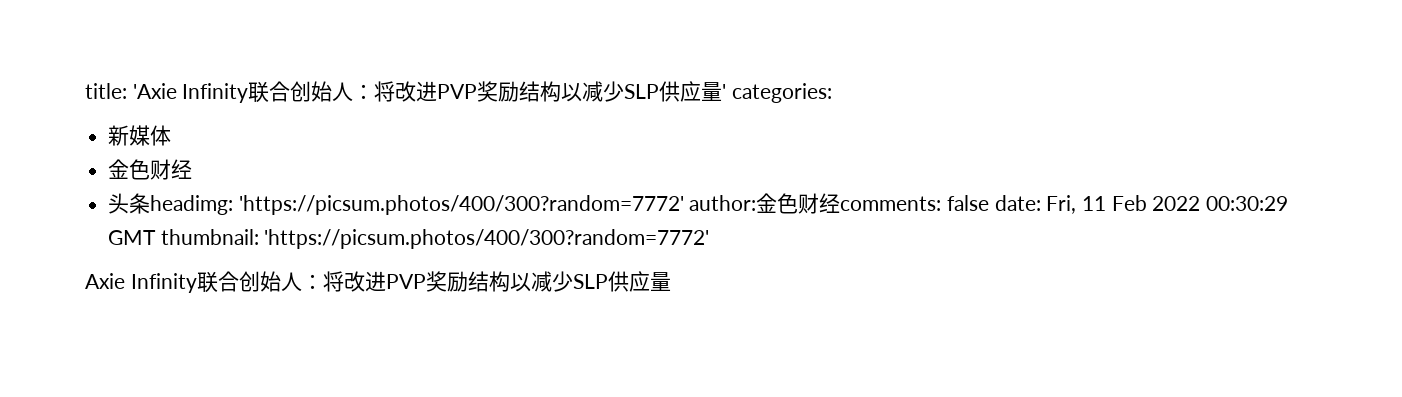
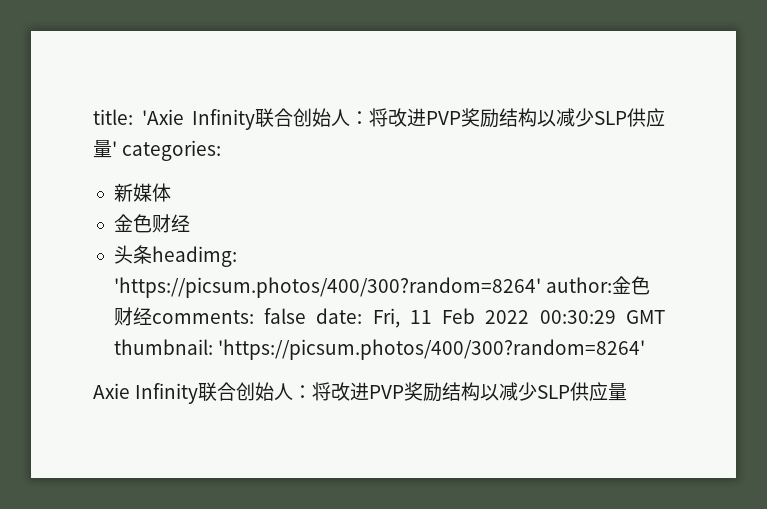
[238,195,684,215] 'https://picsum.photos/400/300?random=7772' -> [113,277,541,298] 'https://picsum.photos/400/300?random=8264'
[264,229,710,249] 'https://picsum.photos/400/300?random=7772' -> [218,339,646,360] 'https://picsum.photos/400/300?random=8264'

